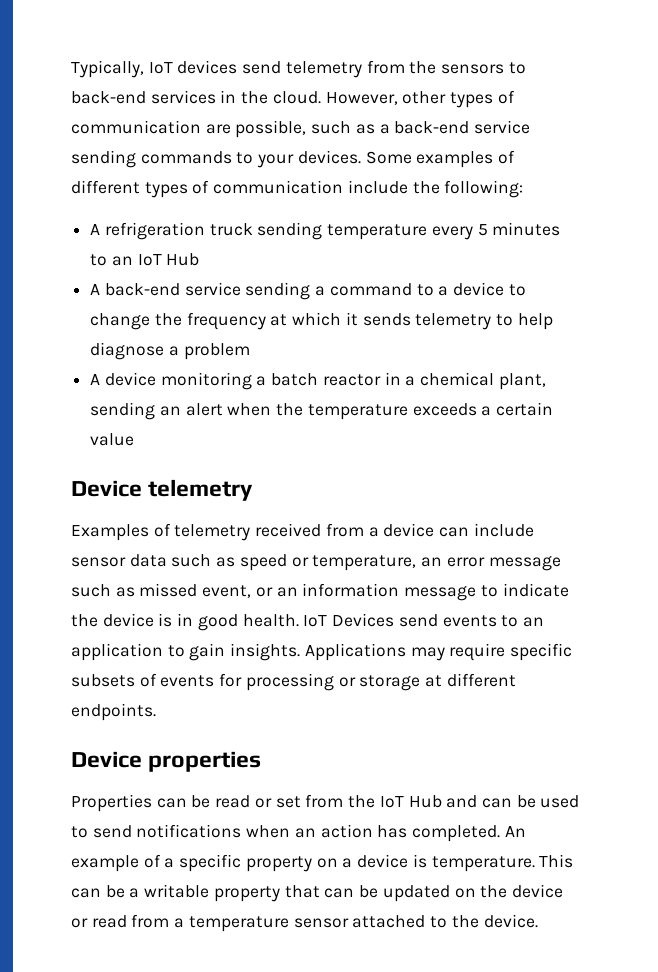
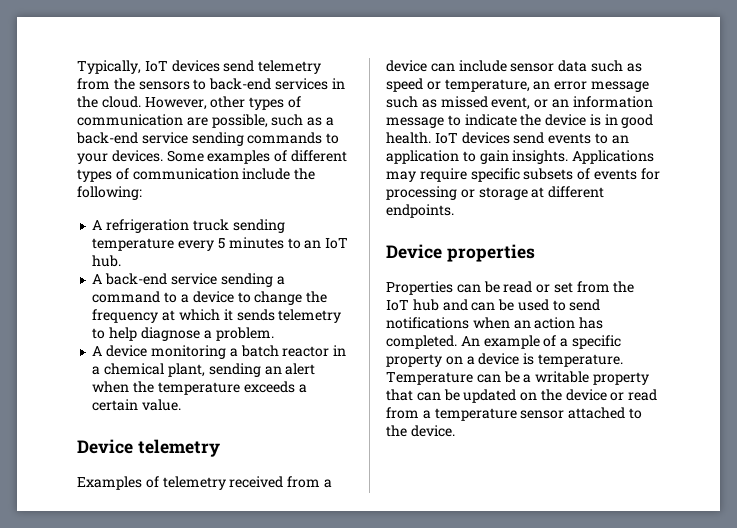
[166,253,200,266] Hub -> [92,255,122,267] hub.
[183,343,250,360] problem -> [215,327,274,341] problem.
[90,433,135,446] value -> [142,399,182,411] value.
[332,613,395,627] Devices -> [461,132,510,144] devices
[408,795,442,808] Hub -> [412,299,439,311] hub
[539,854,574,868] This -> [386,372,473,385] Temperature

